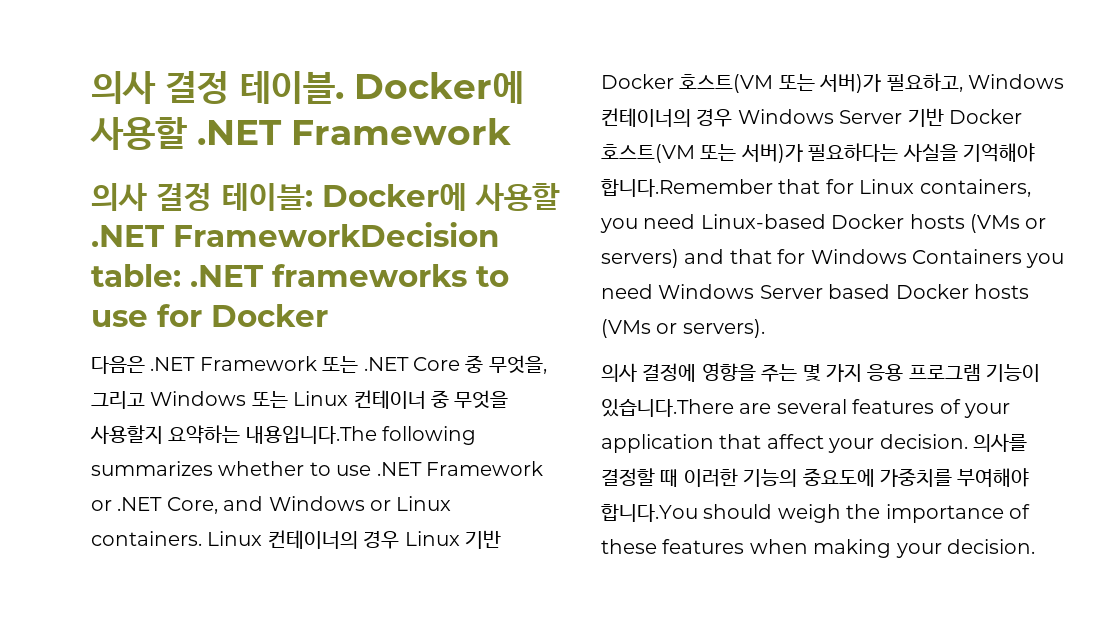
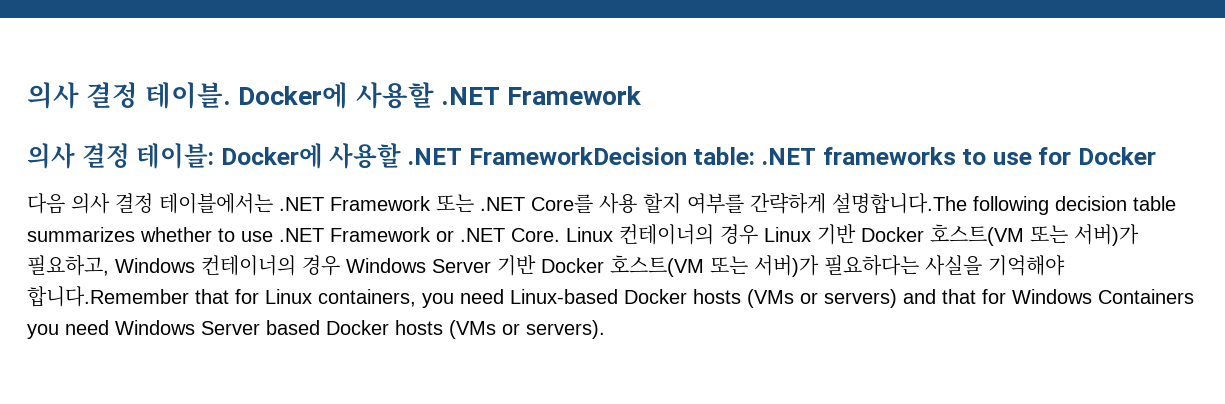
[91,355,547,374] [91,390,509,409] [90,425,477,445] 다음은 .NET Framework 또는 .NET Core 중 무엇을, 그리고 Windows 또는 Linux 컨테이너 중 무엇을 사용할지 요약하는 내용입니다.The following -> [27,193,1176,215] 다음 의사 결정 테이블에서는 .NET Framework 또는 .NET Core를 사용 할지 여부를 간략하게 설명합니다.The following decision table
[166,496,452,514] [91,531,202,546] Core, and Windows or Linux containers. -> [511,228,560,242] Core.
[601,362,1041,382] [601,399,1010,418] [601,433,1027,453] [601,468,1030,487] [601,504,1030,523] [601,539,1035,558] // 의사 결정에 영향을 주는 몇 가지 응용 프로그램 기능이 있습니다.There are several features of your application that affect your decision. 의사를 결정할 때 이러한 기능의 중요도에 가중치를 부여해야 합니다.You should weigh the importance of these features when making your decision. -> (605, 329) none

